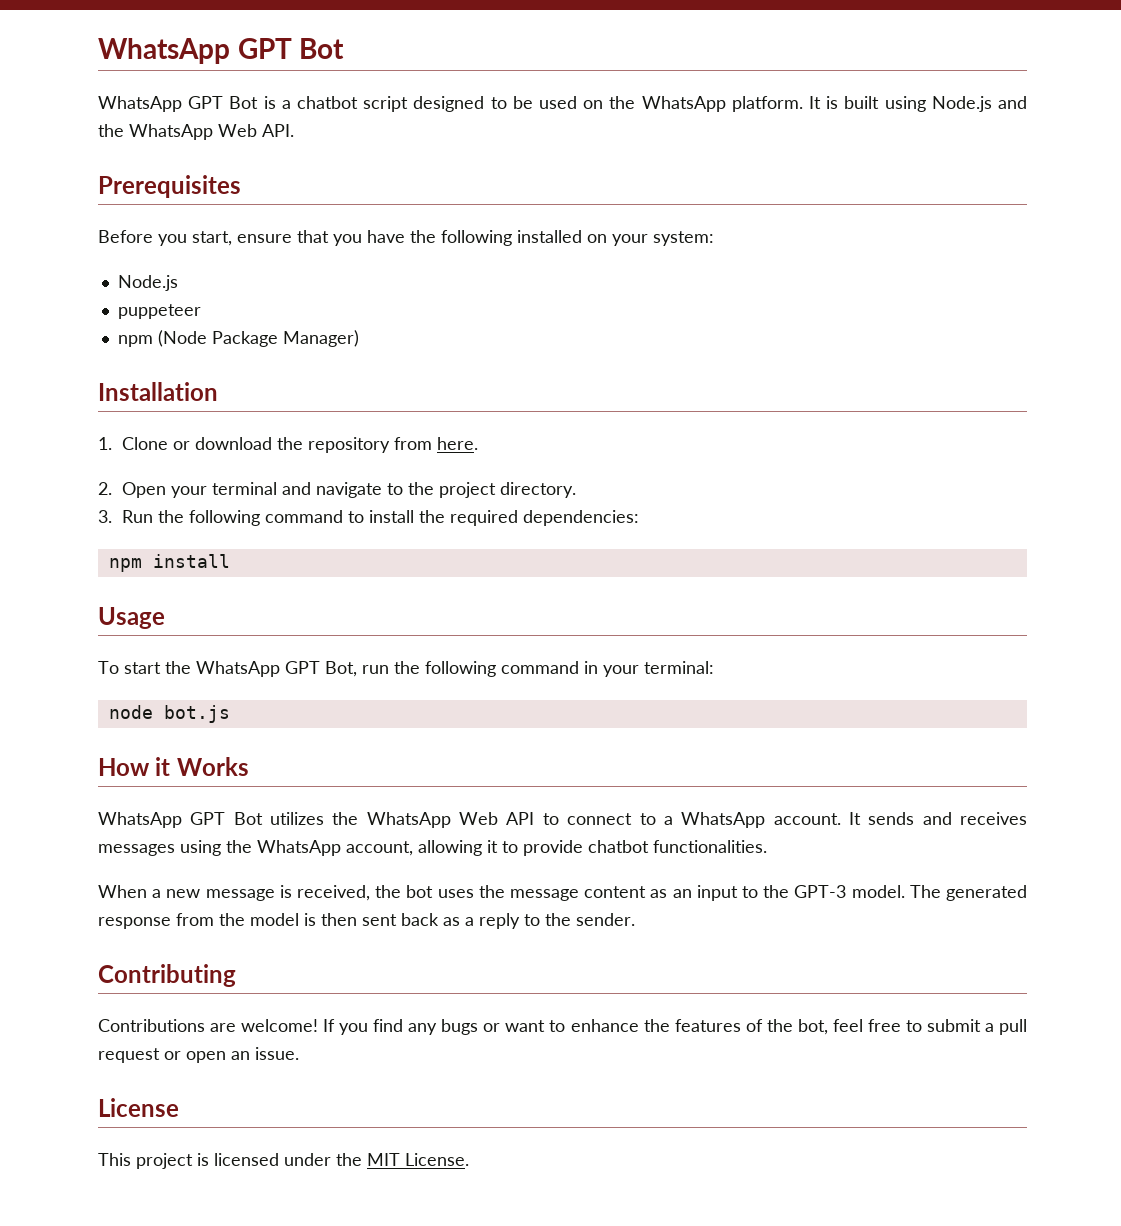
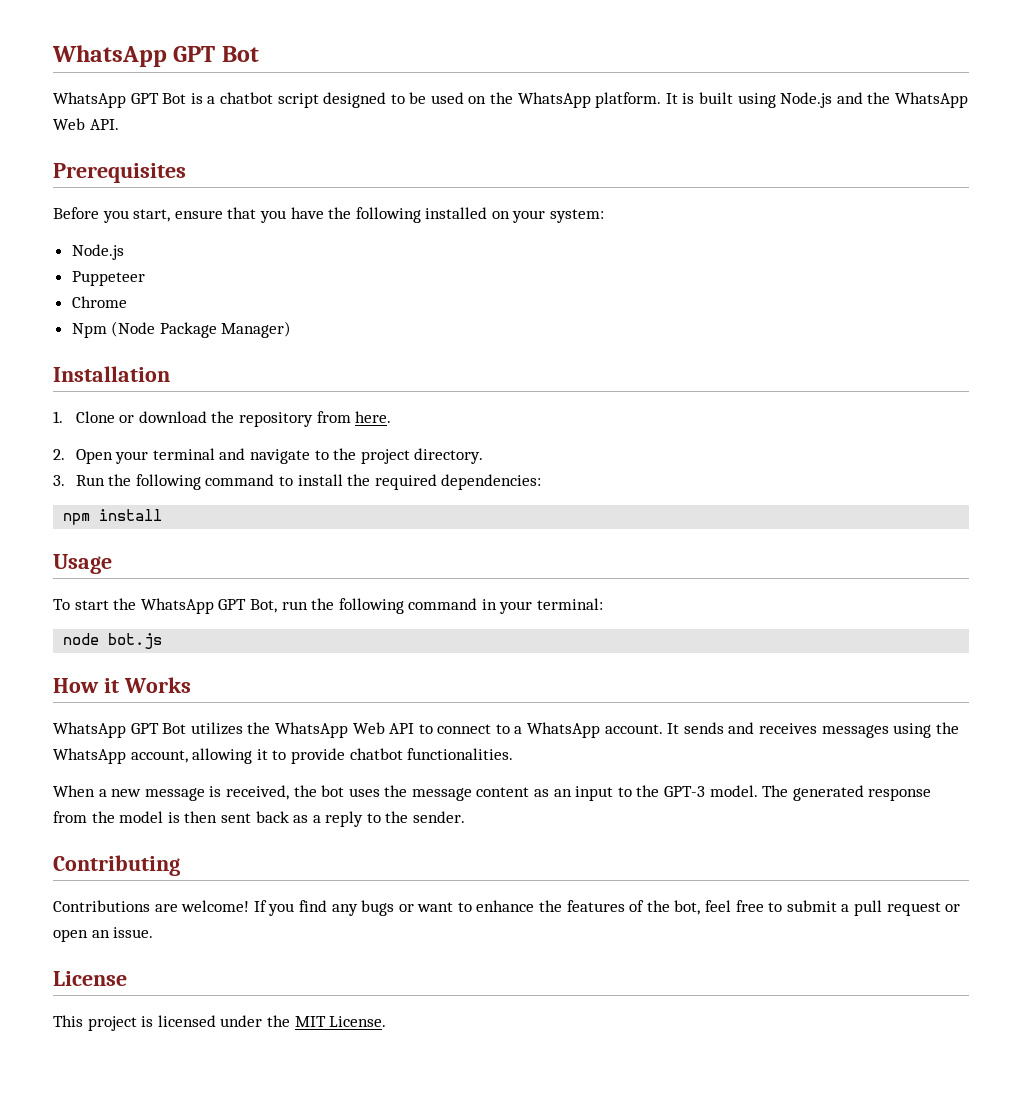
[117,304,201,319] [117,335,153,347] puppeteer // npm -> [71,271,145,286] [71,296,127,308] [71,323,107,338] Puppeteer // Chrome // Npm

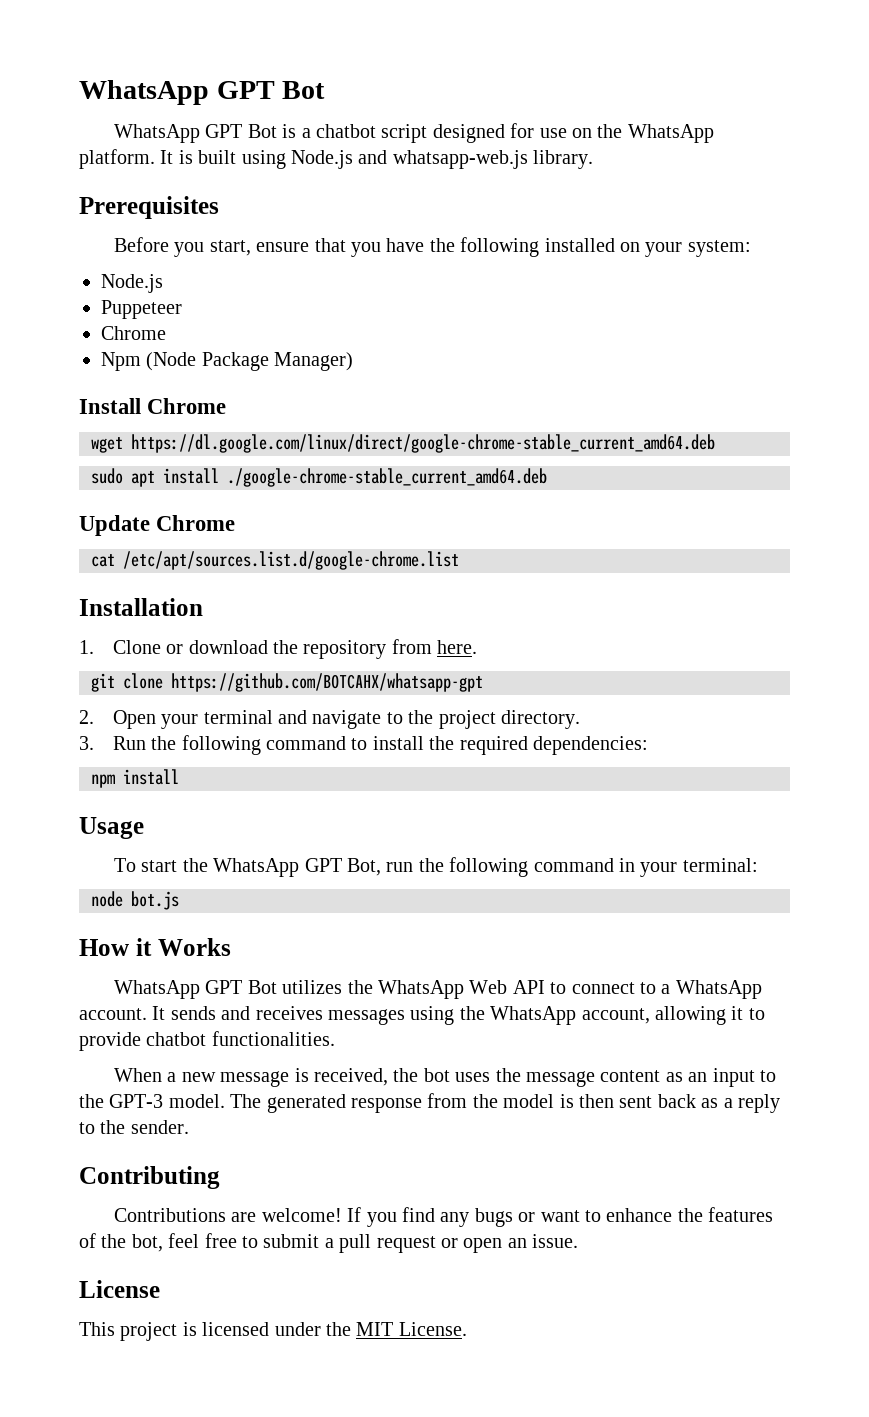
[390,92,464,104] to be used -> [510,123,567,138] for use
[867,92,968,108] [53,118,119,130] the WhatsApp Web API. -> [392,150,594,169] whatsapp-web.js library.
(292, 329) none -> [79,398,227,414] [91,434,715,453] [91,468,547,487] [79,515,236,536] [91,551,459,570] // Install Chrome // wget https://dl.google.com/linux/direct/google-chrome-stable_current_amd64.deb // sudo apt install ./google-chrome-stable_current_amd64.deb // Update Chrome // cat /etc/apt/sources.list.d/google-chrome.list
(392, 417) none -> [91,673,483,692] // git clone https://github.com/BOTCAHX/whatsapp-gpt

